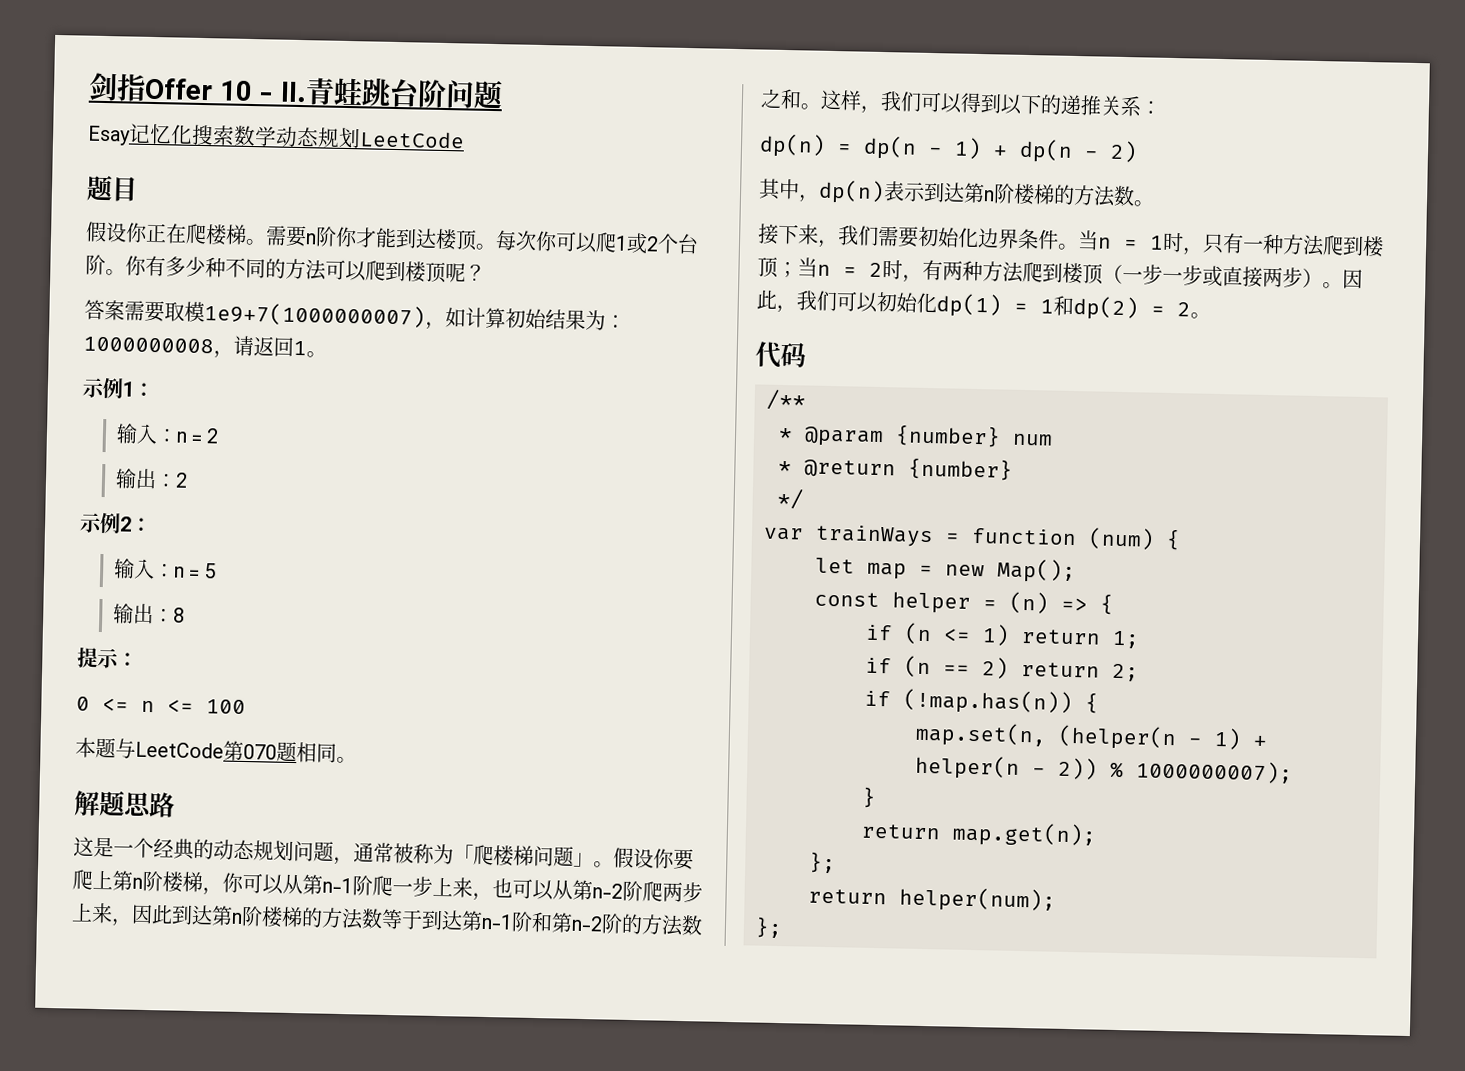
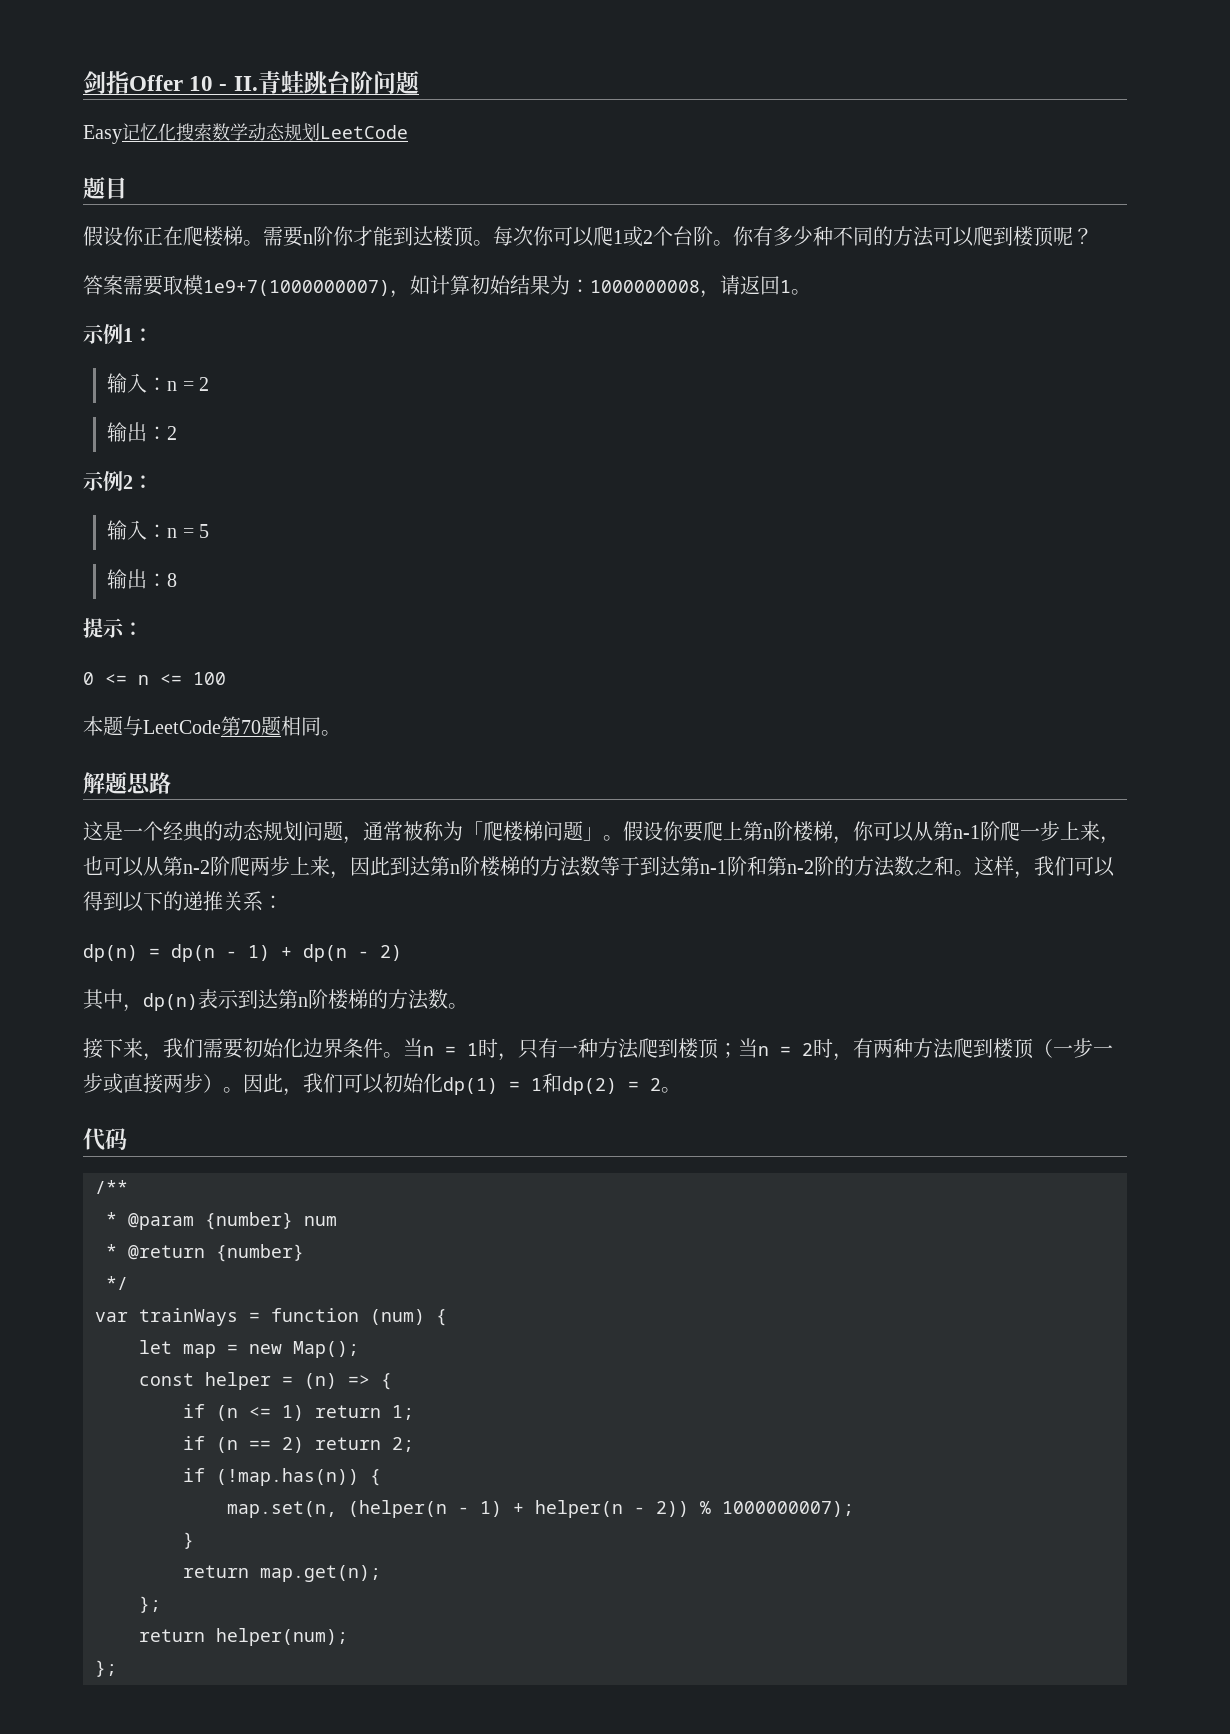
[87,125,131,146] Esay -> [83,125,122,144] Easy
[243,743,277,760] 070 -> [241,720,261,734] 70

